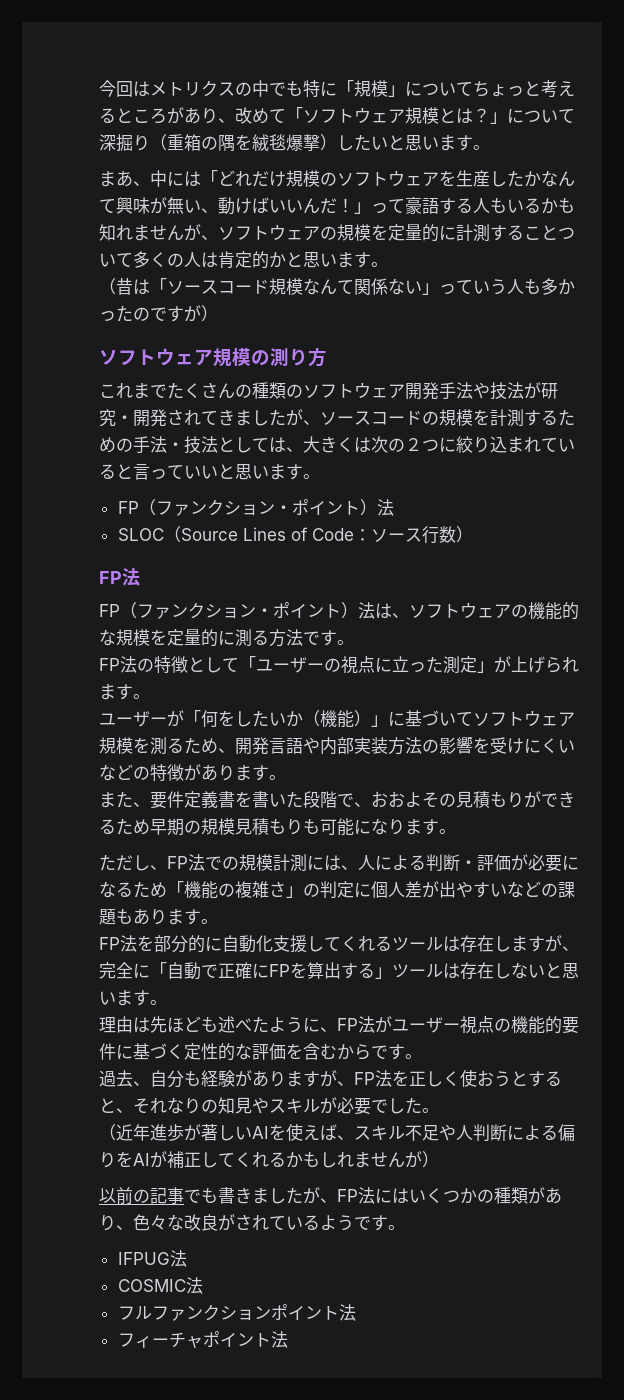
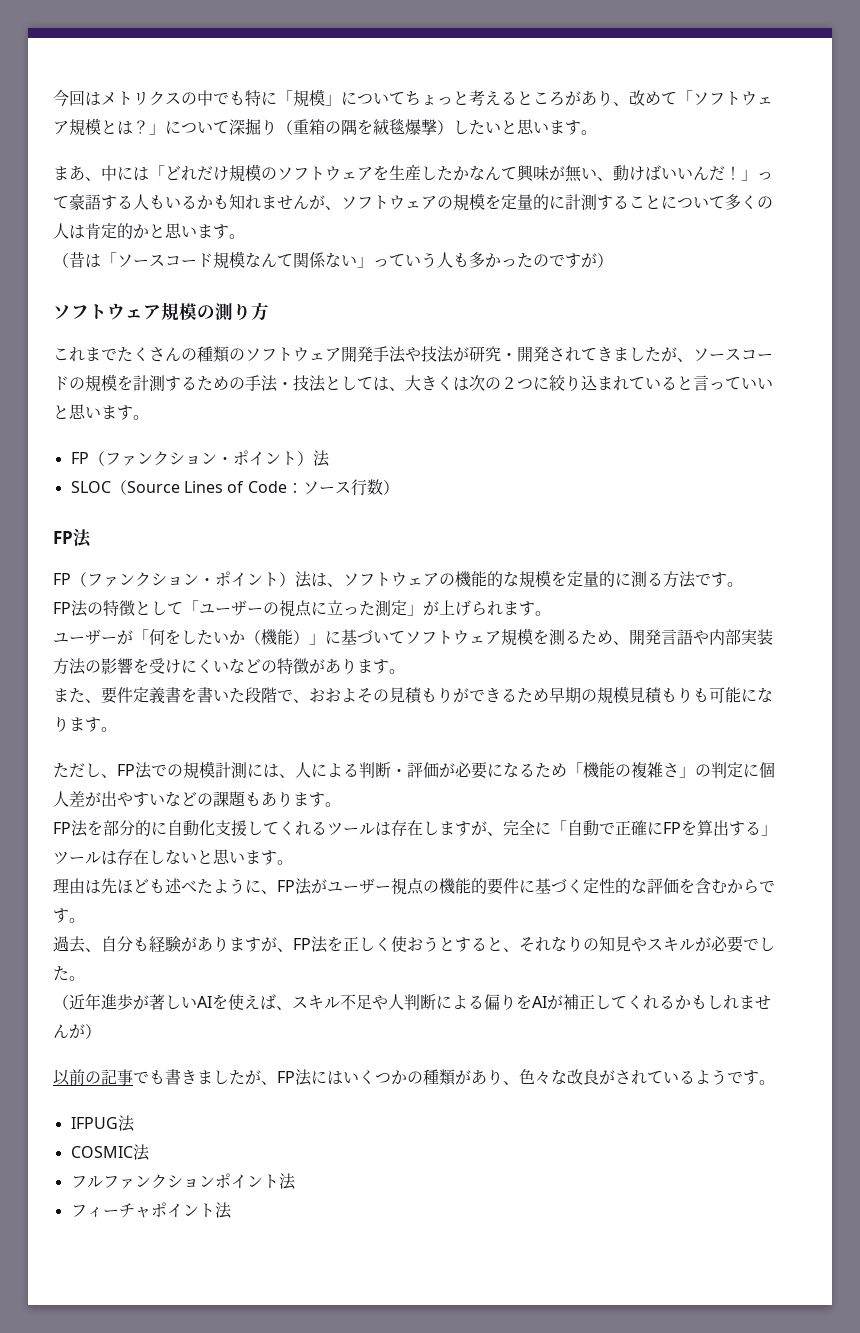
(558, 232) none -> [661,195,677,209] に

